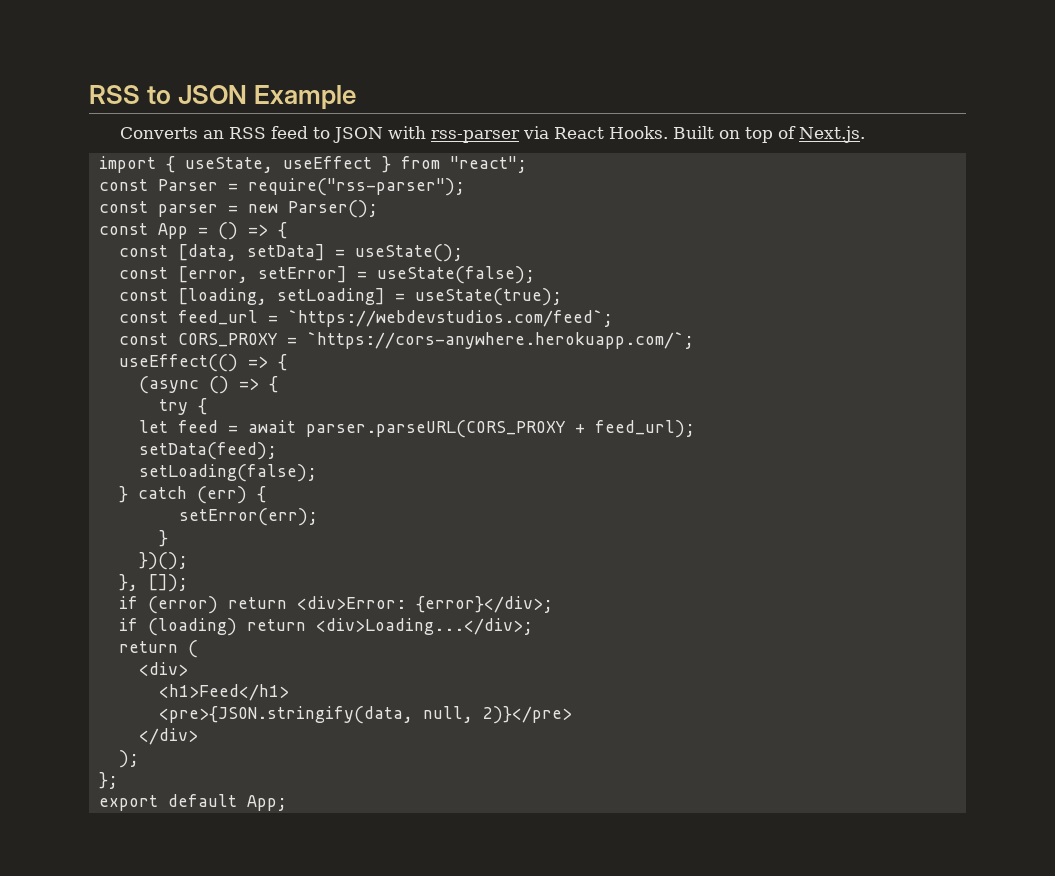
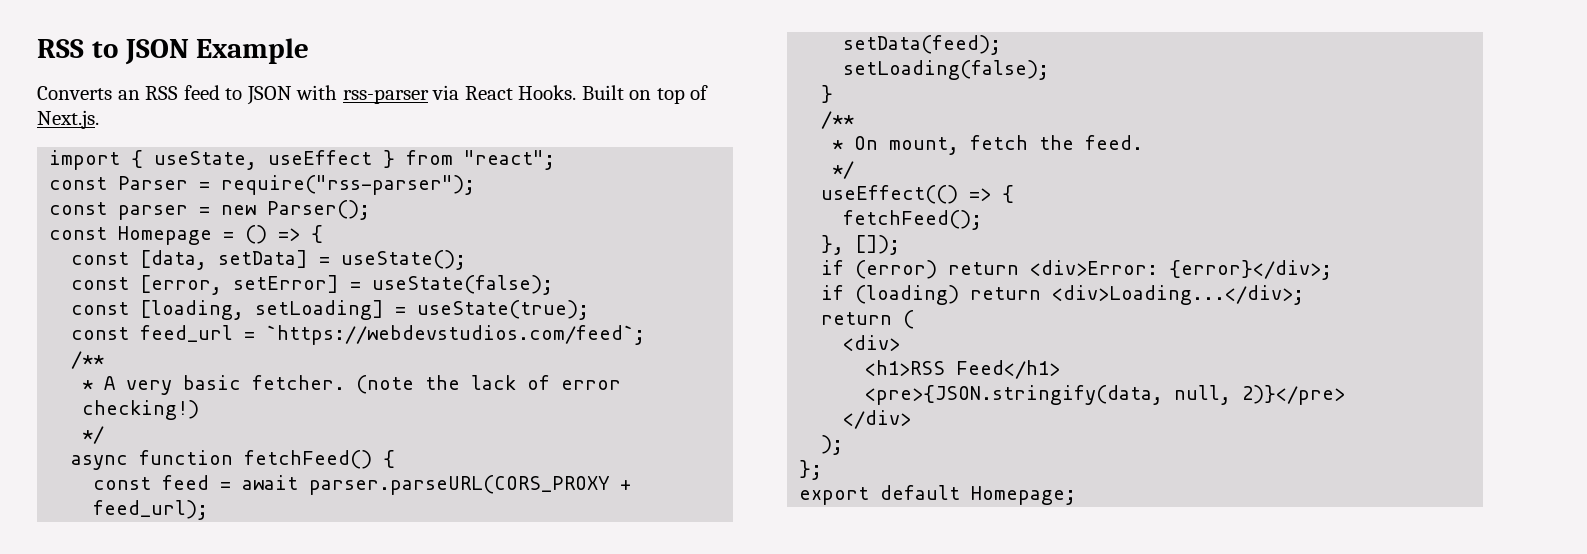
[157,223,188,239] App -> [118,226,213,245] Homepage
[118,332,694,349] [118,354,287,372] [138,376,278,394] [158,398,207,415] [138,420,168,433] const CORS_PROXY = `https://cors-anywhere.herokuapp.com/`; // useEffect(() => { // (async () => { // try { // let -> [71,351,105,369] [82,375,622,395] [82,400,200,420] [82,426,105,444] [71,450,396,470] [93,477,152,490] /** // * A very basic fetcher. (note the lack of error checking!) // */ // async function fetchFeed() { // const
[137,486,266,504] [178,508,318,526] [158,530,168,547] [138,552,188,570] catch (err) { // setError(err); // } // })(); -> [821,111,855,129] [832,135,1144,155] [832,161,855,179] [821,185,1015,204] [843,210,983,230] // /** // * On mount, fetch the feed. // */ // useEffect(() => { // fetchFeed();
[158,684,289,701] <h1>Feed</h1> -> [865,360,1061,379] <h1>RSS Feed</h1>
[246,795,287,811] App; -> [971,486,1077,505] Homepage;

